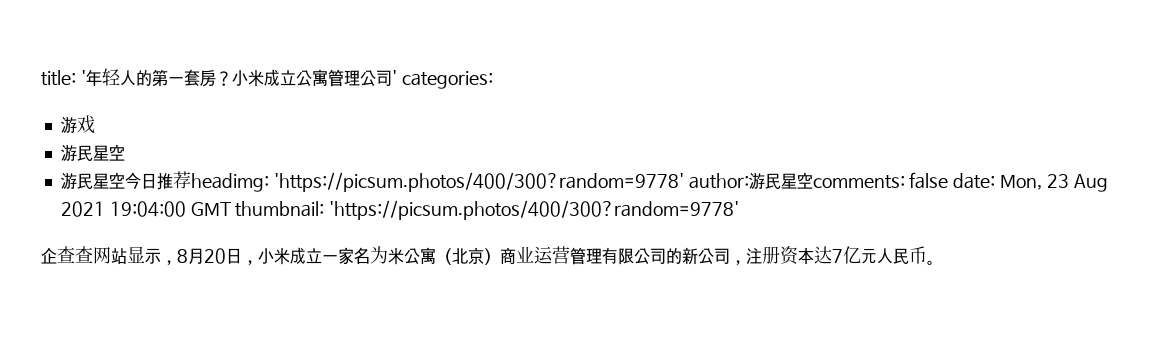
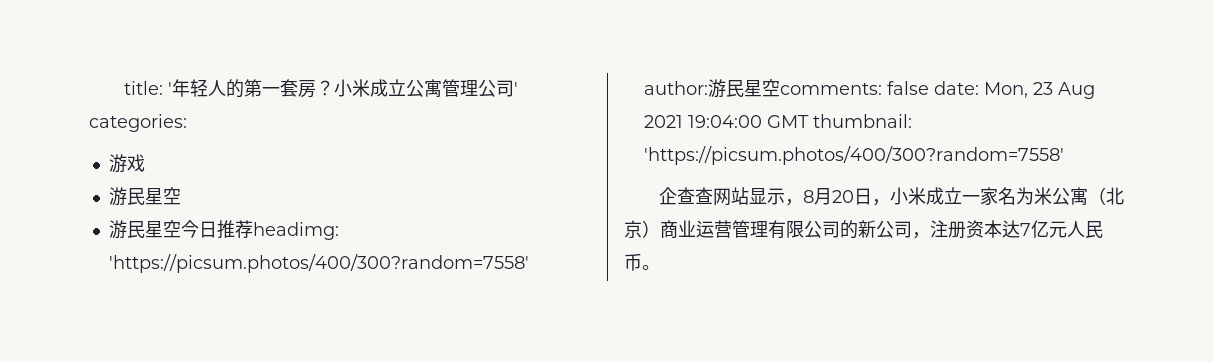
[273,172,684,192] 'https://picsum.photos/400/300?random=9778' -> [108,254,529,273] 'https://picsum.photos/400/300?random=7558'
[329,200,740,220] 'https://picsum.photos/400/300?random=9778' -> [643,146,1064,165] 'https://picsum.photos/400/300?random=7558'

